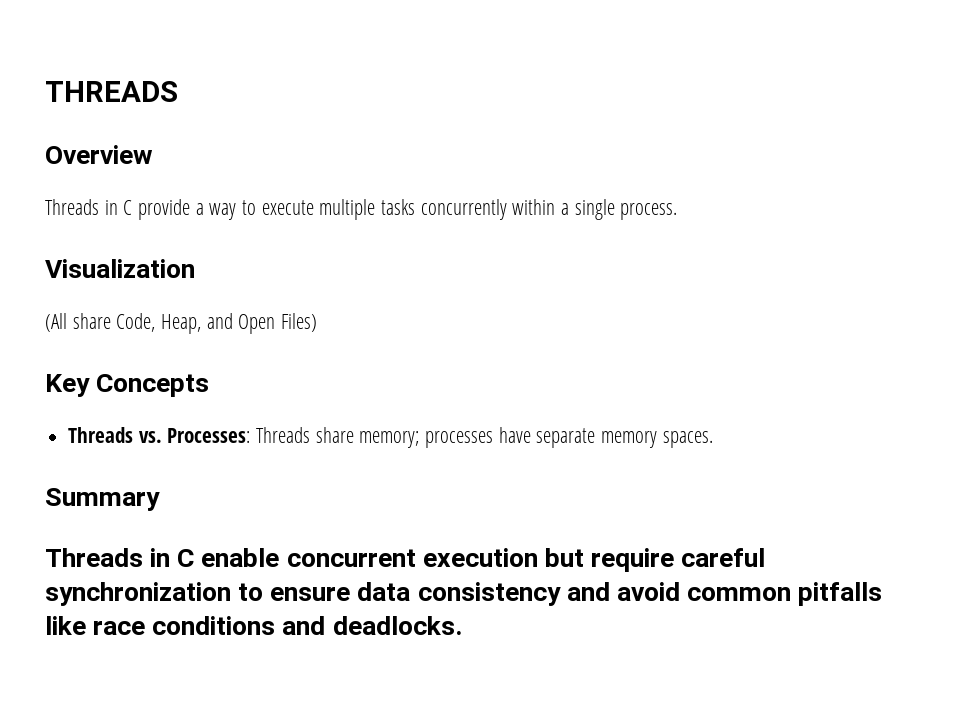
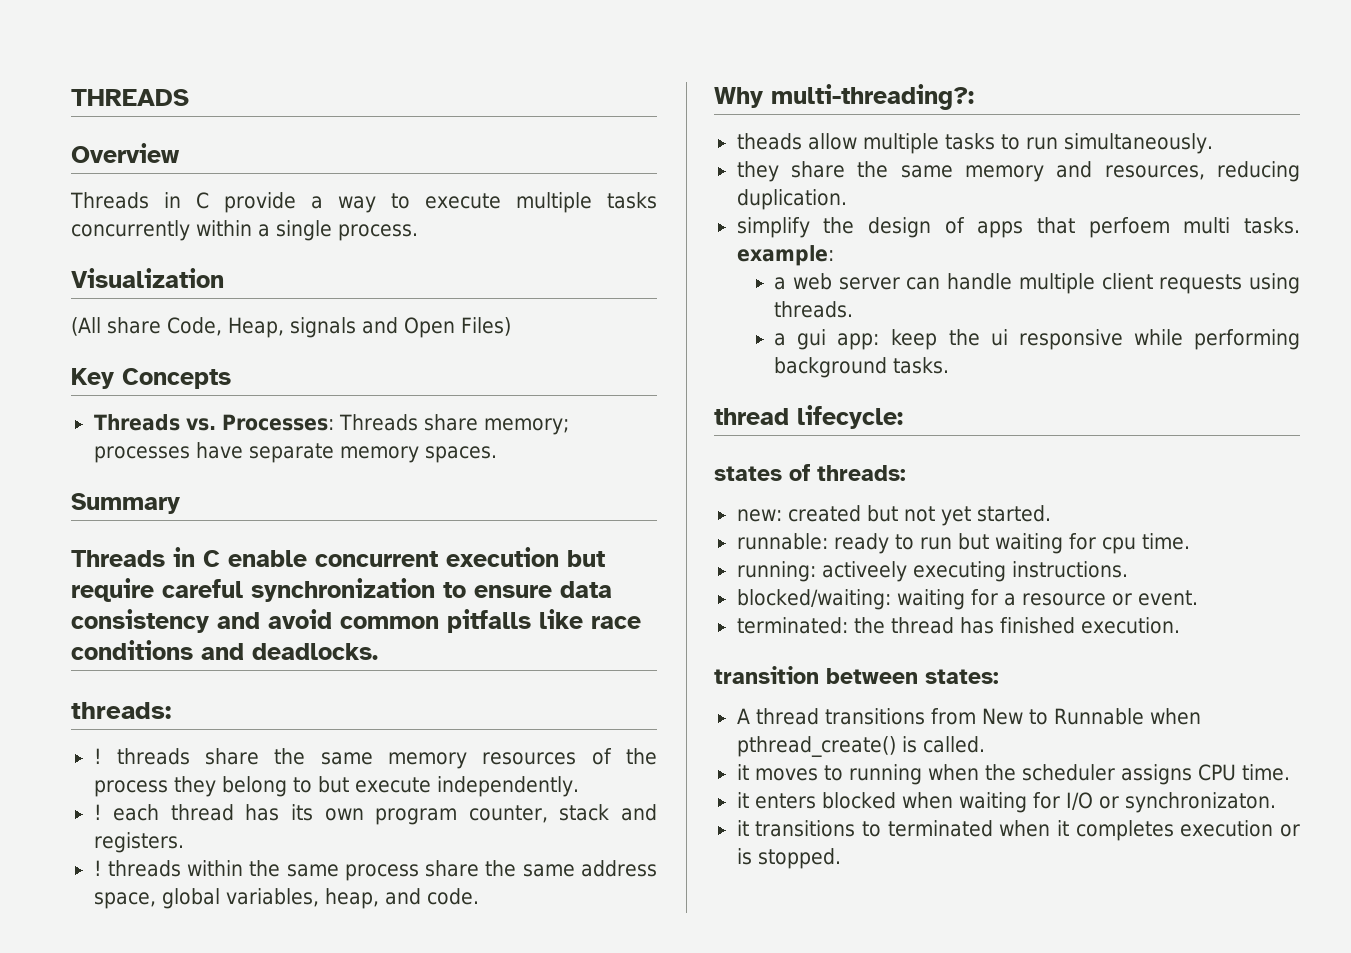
(202, 324) none -> [290,317,356,338] signals
(463, 625) none -> [71,702,171,719] [93,748,657,769] [93,776,579,797] [93,804,657,825] [93,832,184,853] [93,860,658,881] [93,888,479,909] [714,84,974,110] [736,133,1213,154] [736,161,1300,182] [736,189,847,210] [736,217,1300,238] [736,245,834,266] [774,273,1300,294] [774,301,854,318] [774,329,1300,350] [774,357,950,378] [714,405,903,429] [714,464,906,481] [736,505,1051,526] [736,533,1190,554] [736,561,1128,582] [736,589,1198,610] [736,617,1180,634] [714,666,999,684] [736,708,1201,725] [736,736,985,757] [736,764,1290,785] [736,792,1276,813] [736,820,1300,841] [736,848,841,869] // threads: // ! threads share the same memory resources of the process they belong to but execute independently. // ! each thread has its own program counter, stack and registers. // ! threads within the same process share the same address space, global variables, heap, and code. // Why multi-threading?: // theads allow multiple tasks to run simultaneously. // they share the same memory and resources, reducing duplication. // simplify the design of apps that perfoem multi tasks. example: // a web server can handle multiple client requests using threads. // a gui app: keep the ui responsive while performing background tasks. // thread lifecycle: // states of threads: // new: created but not yet started. // runnable: ready to run but waiting for cpu time. // running: activeely executing instructions. // blocked/waiting: waiting for a resource or event. // terminated: the thread has finished execution. // transition between states: // A thread transitions from New to Runnable when pthread_create() is called. // it moves to running when the scheduler assigns CPU time. // it enters blocked when waiting for I/O or synchronizaton. // it transitions to terminated when it completes execution or is stopped.

